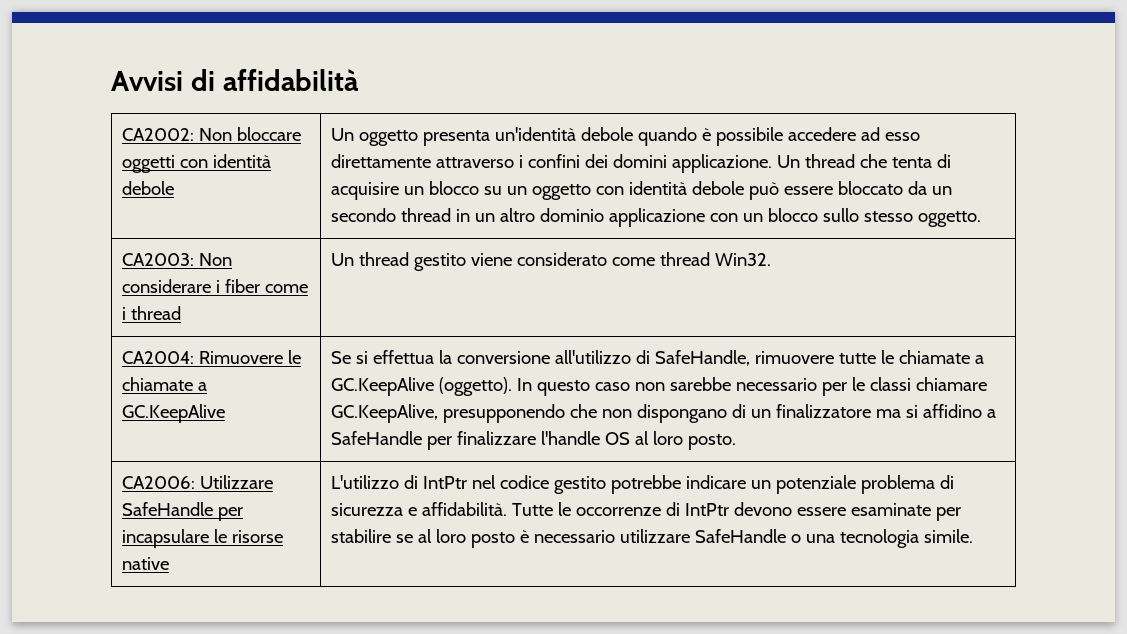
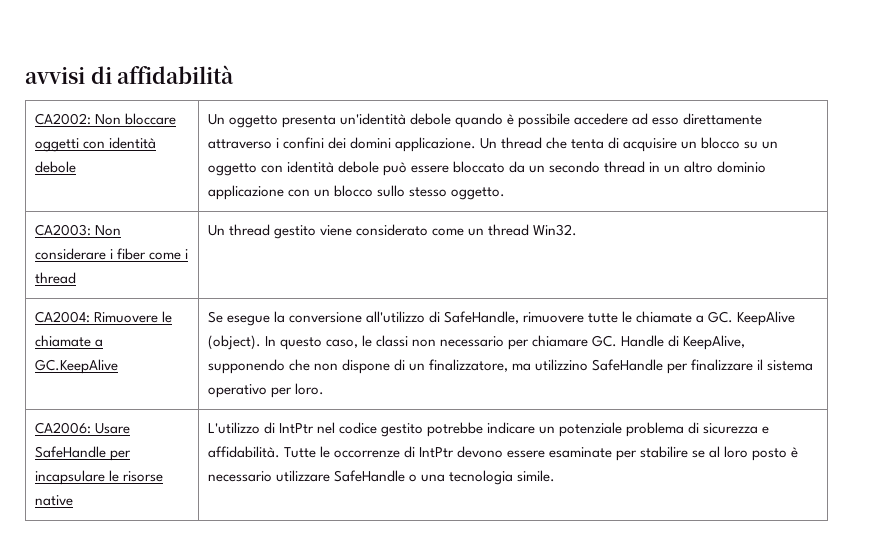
[111,71,183,91] Avvisi -> [25,66,85,84] avvisi
(655, 261) none -> [467,228,484,236] un
[355,350,434,364] si effettua -> [226,315,270,326] esegue
[330,377,987,396] [330,404,565,423] GC.KeepAlive (oggetto). In questo caso non sarebbe necessario per le classi chiamare GC.KeepAlive, presupponendo -> [708,311,796,326] [207,335,746,350] [207,359,285,374] GC. KeepAlive (object). In questo caso, le classi non necessario per chiamare GC. Handle di KeepAlive, supponendo
[636,404,727,423] dispongano -> [341,359,390,374] dispone
[775,404,996,418] [330,431,736,450] finalizzatore ma si affidino a SafeHandle per finalizzare l'handle OS al loro posto. -> [428,359,814,374] [207,383,324,398] finalizzatore, ma utilizzino SafeHandle per finalizzare il sistema operativo per loro.
[199,475,273,489] Utilizzare -> [94,423,130,434] Usare

